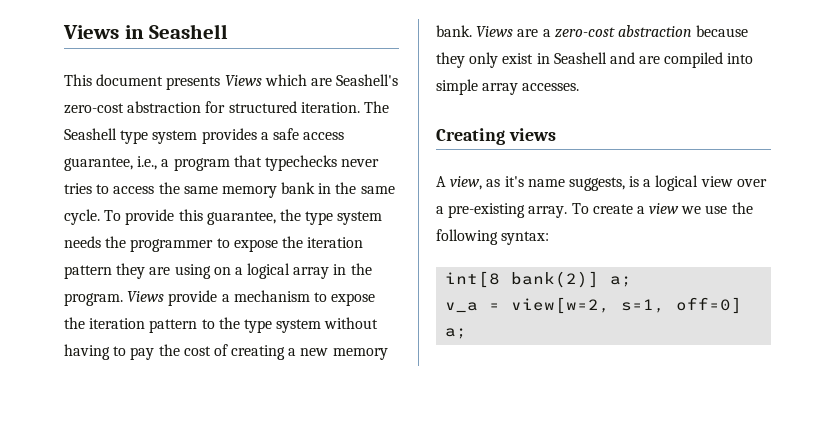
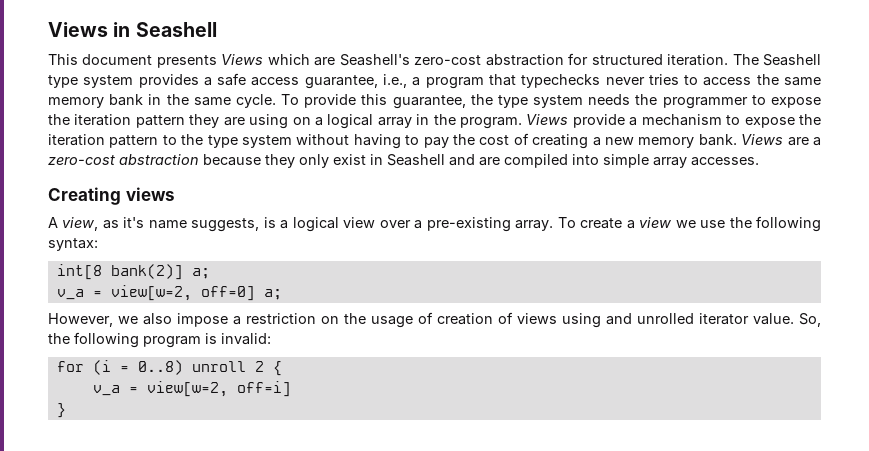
[621,299,666,313] s=1, -> (192, 293) none
(468, 333) none -> [48,312,821,328] [48,332,271,348] [56,360,282,376] [92,381,291,397] [56,403,66,418] // However, we also impose a restriction on the usage of creation of views using and unrolled iterator value. So, the following program is invalid: // for (i = 0..8) unroll 2 { // v_a = view[w=2, off=i] // }

